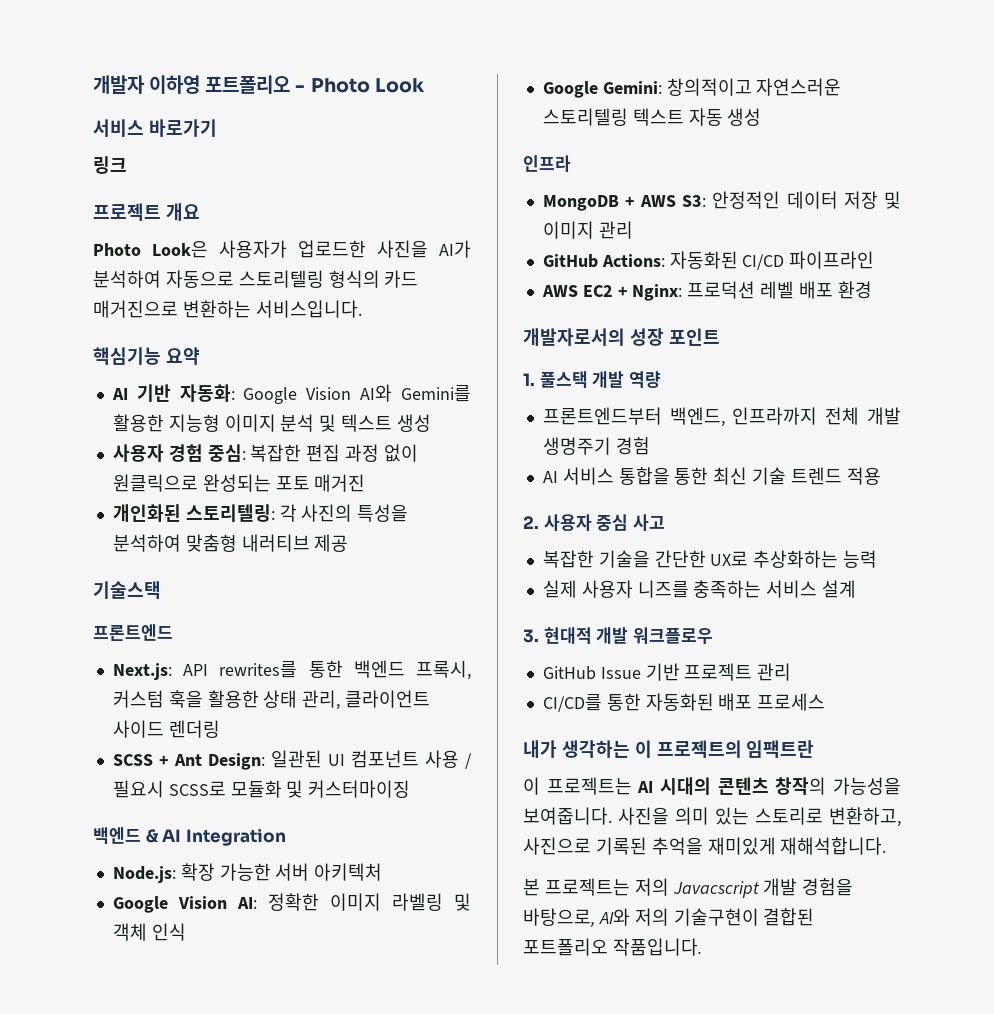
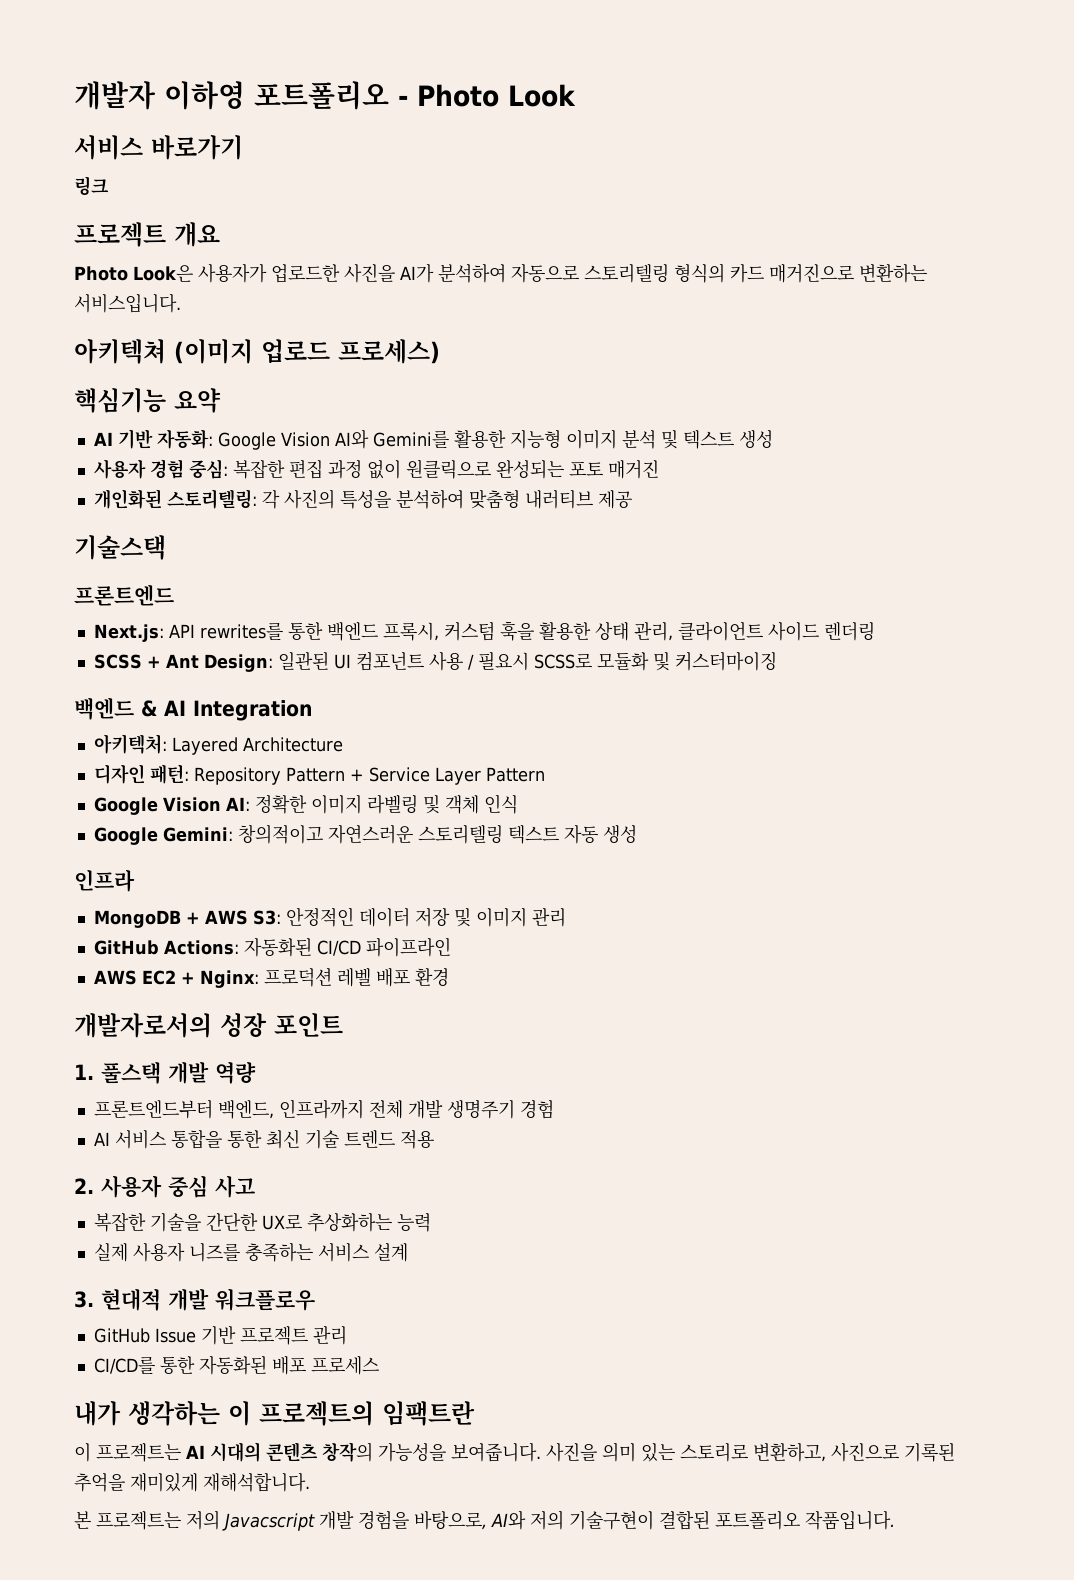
(362, 309) none -> [74,339,440,364] // 아키텍쳐 (이미지 업로드 프로세스)
[112,863,383,883] Node.js: 확장 가능한 서버 아키텍처 -> [93,734,343,755] [93,764,545,785] 아키텍처: Layered Architecture // 디자인 패턴: Repository Pattern + Service Layer Pattern

